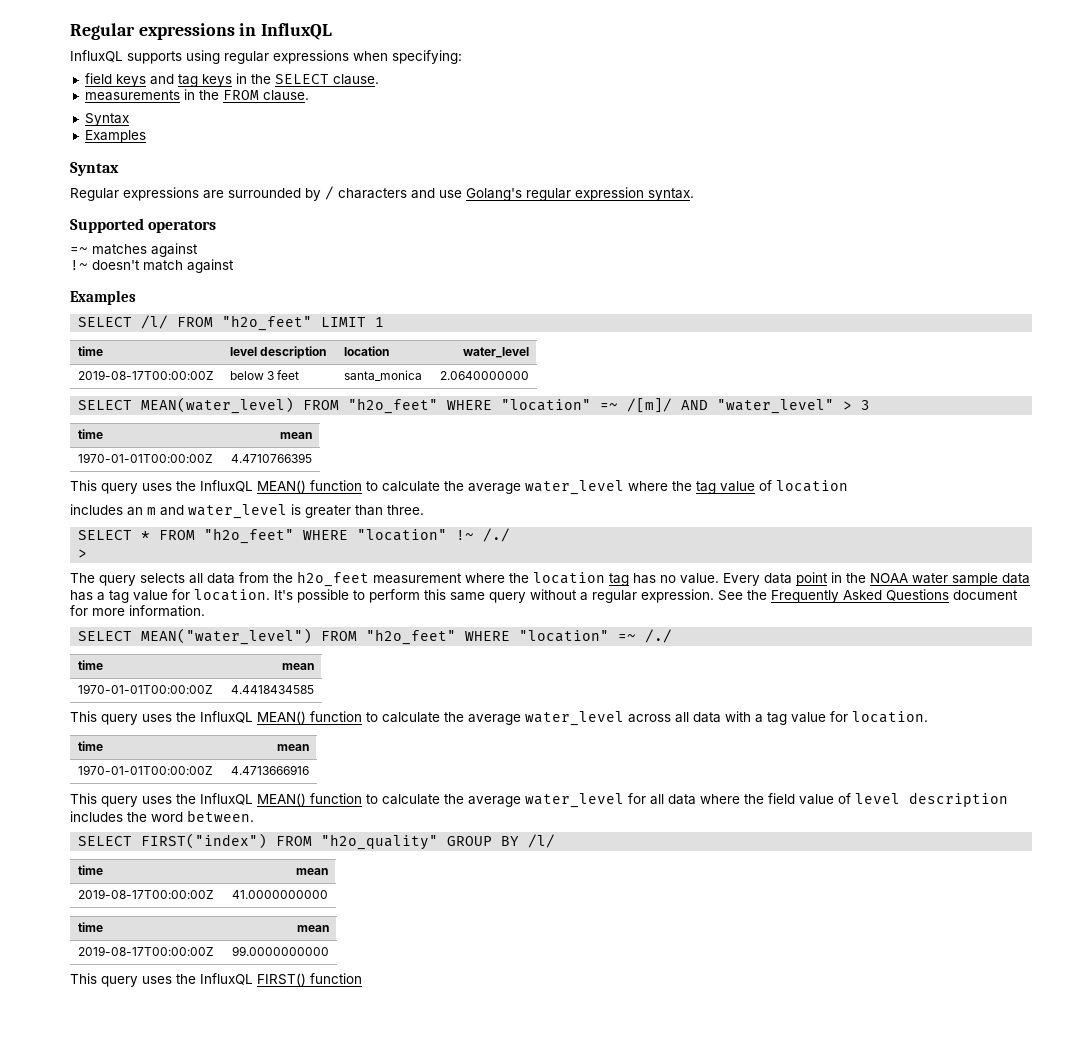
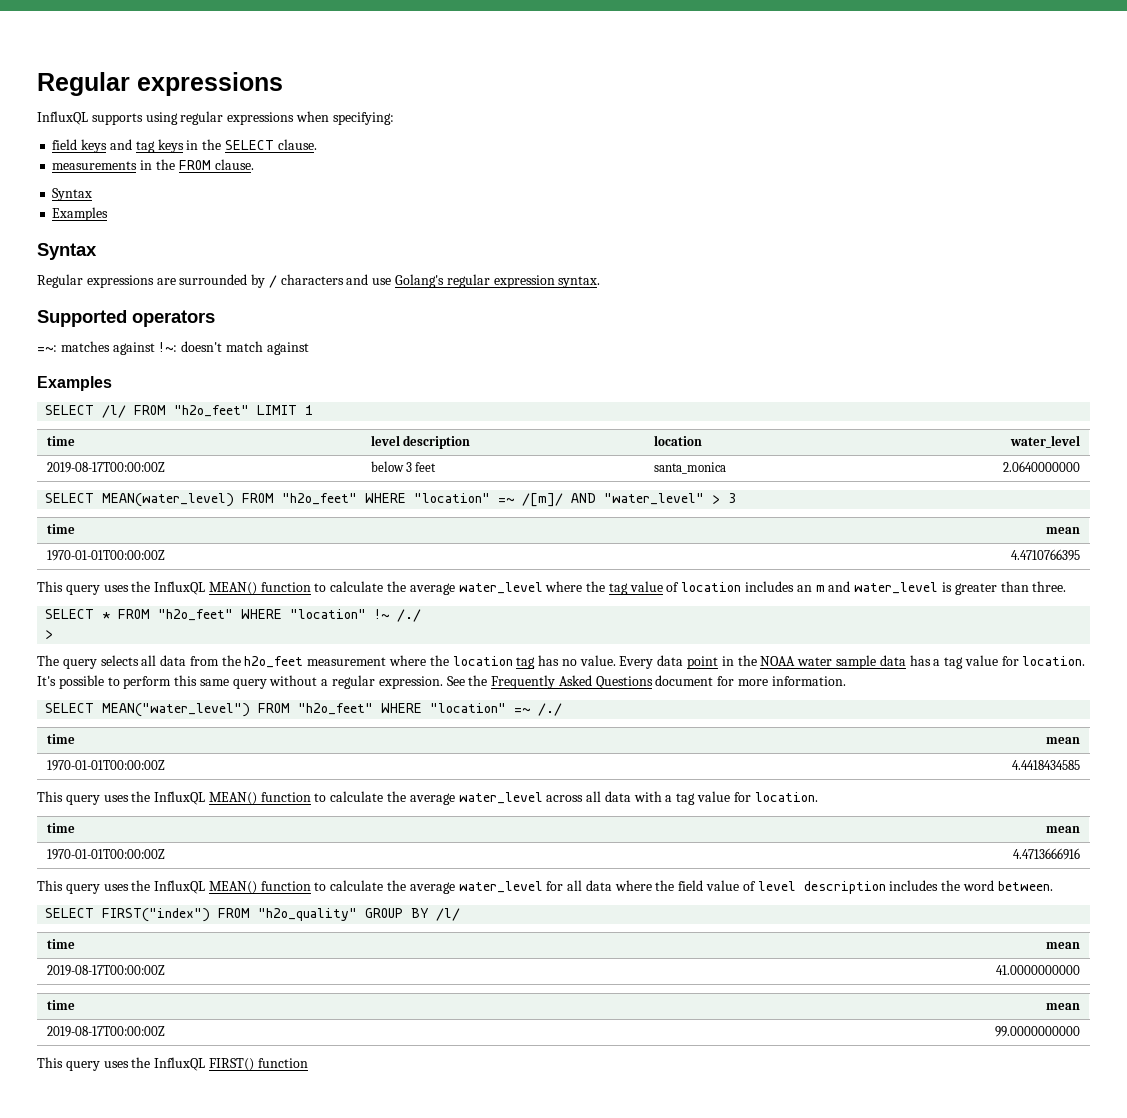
[70,23,333,40] Regular expressions in InfluxQL -> [37,72,283,96] Regular expressions
[70,247,88,254] =~ -> [37,345,57,352] =~:
[70,260,88,270] // !~ -> [158,342,178,352] !~:
(848, 486) // -> (742, 587) none

